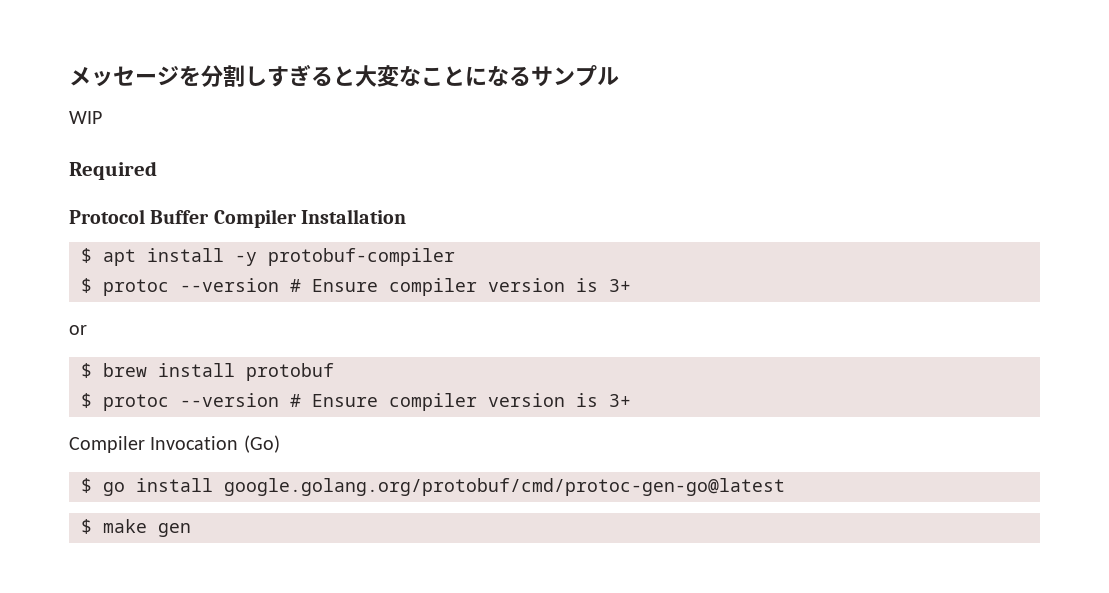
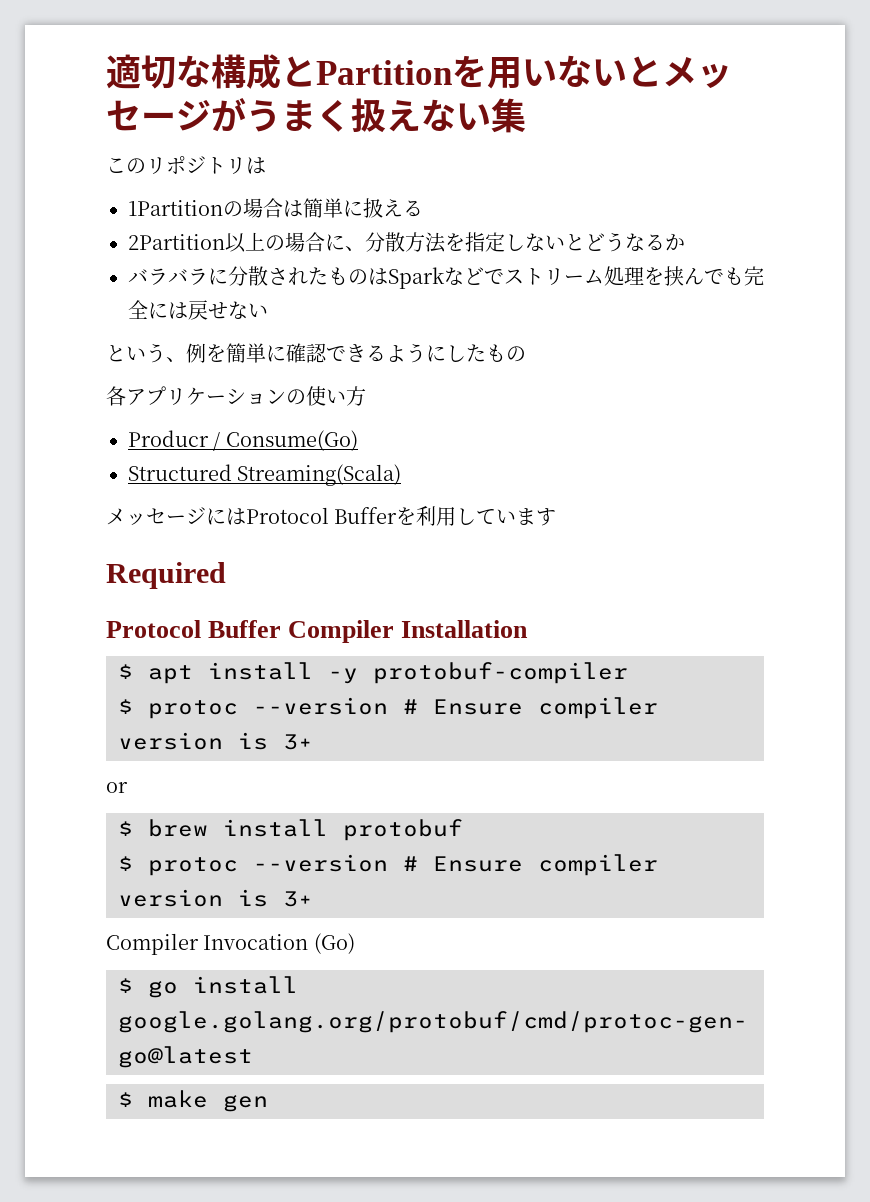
[69,64,619,87] [69,111,102,124] メッセージを分割しすぎると大変なことになるサンプル // WIP -> [106,54,732,89] [106,98,526,133] [106,156,266,174] [128,198,423,218] [128,232,685,253] [128,266,764,289] [128,300,268,320] [106,343,526,363] [106,386,366,406] [128,430,358,451] [128,464,402,486] [106,506,557,526] 適切な構成とPartitionを用いないとメッセージがうまく扱えない集 // このリポジトリは // 1Partitionの場合は簡単に扱える // 2Partition以上の場合に、分散方法を指定しないとどうなるか // バラバラに分散されたものはSparkなどでストリーム処理を挟んでも完全には戻せない // という、例を簡単に確認できるようにしたもの // 各アプリケーションの使い方 // Producr / Consume(Go) // Structured Streaming(Scala) // メッセージにはProtocol Bufferを利用しています

